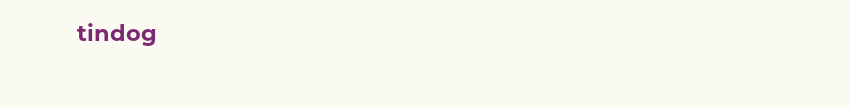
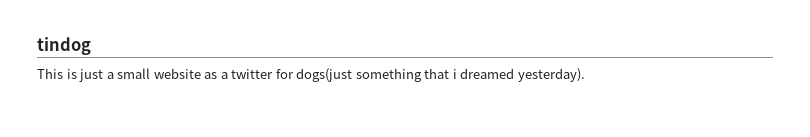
(157, 34) none -> [37,68,585,82] // This is just a small website as a twitter for dogs(just something that i dreamed yesterday).

